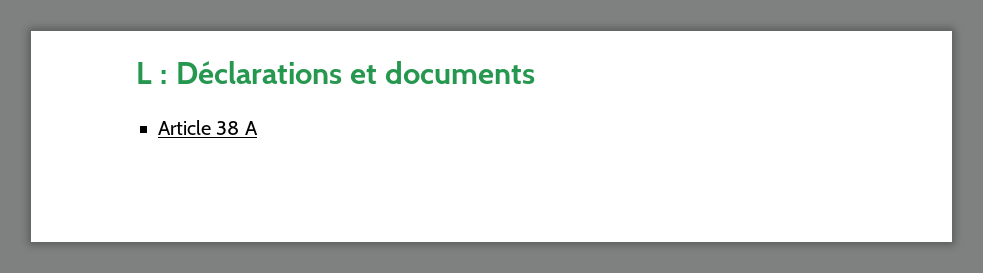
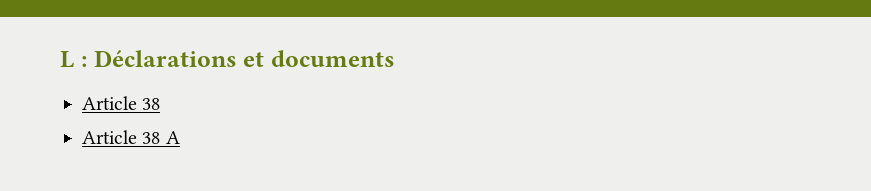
(240, 128) none -> [82,130,161,144] // Article 38

